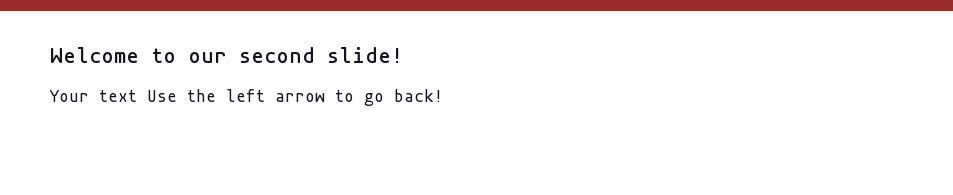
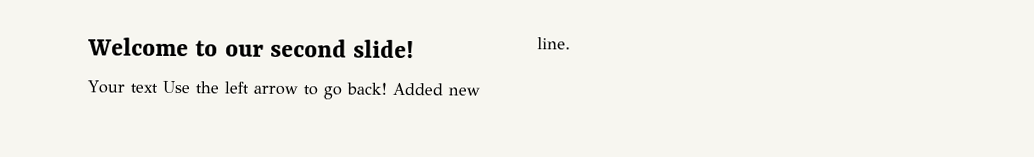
(443, 95) none -> [391,82,480,96] [537,37,571,50] Added new line.

